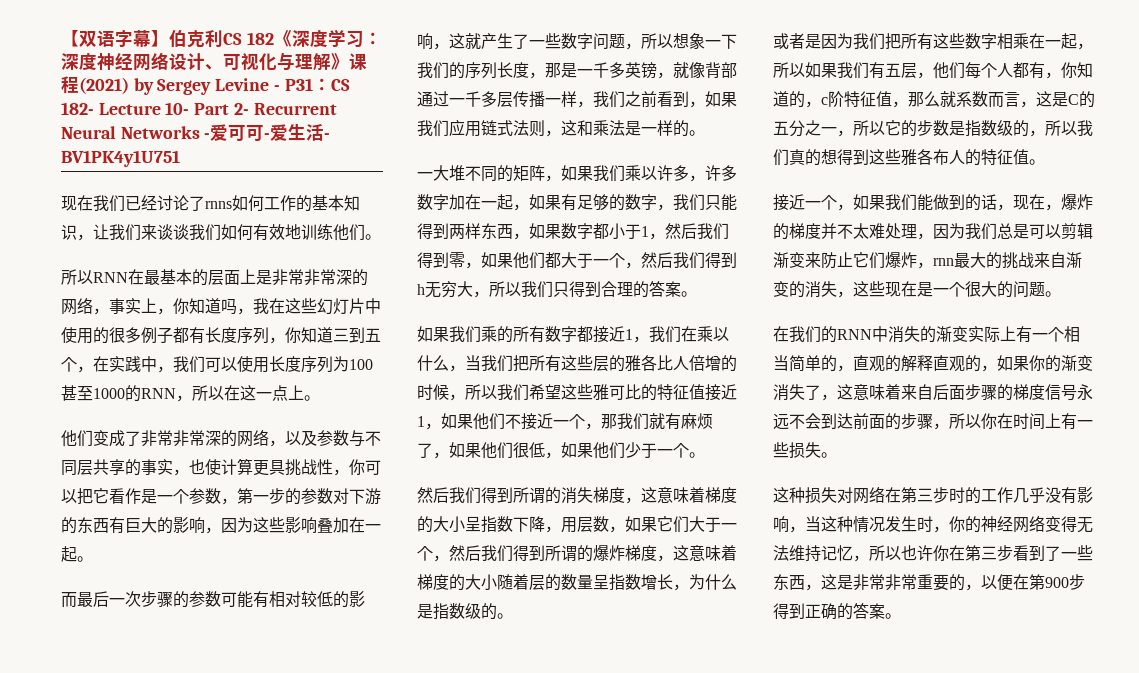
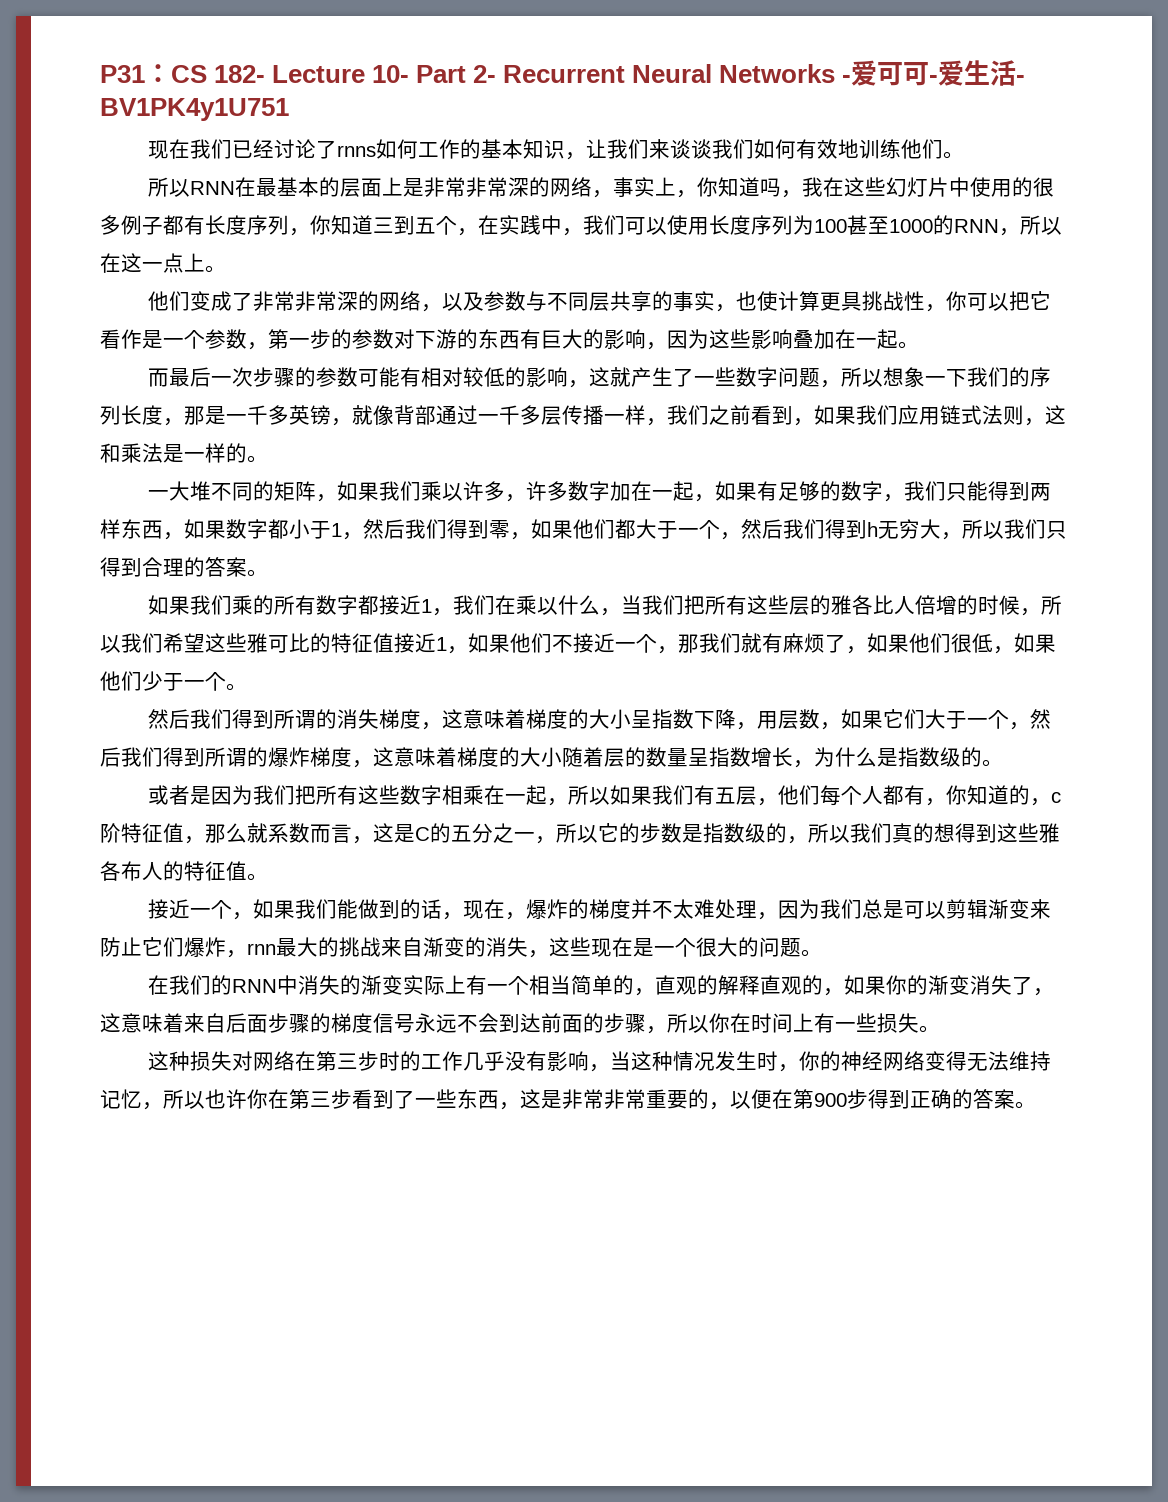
[61,29,382,48] [61,52,367,71] [61,76,280,95] 【双语字幕】伯克利CS 182《深度学习：深度神经网络设计、可视化与理解》课程(2021) by Sergey Levine - -> (100, 74) none

